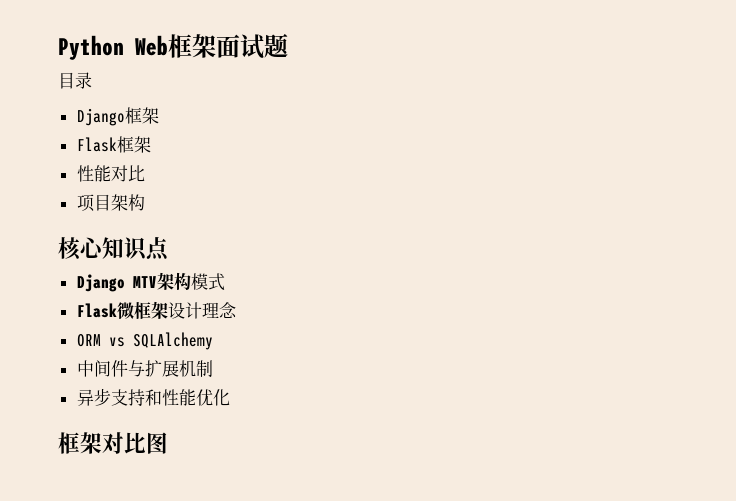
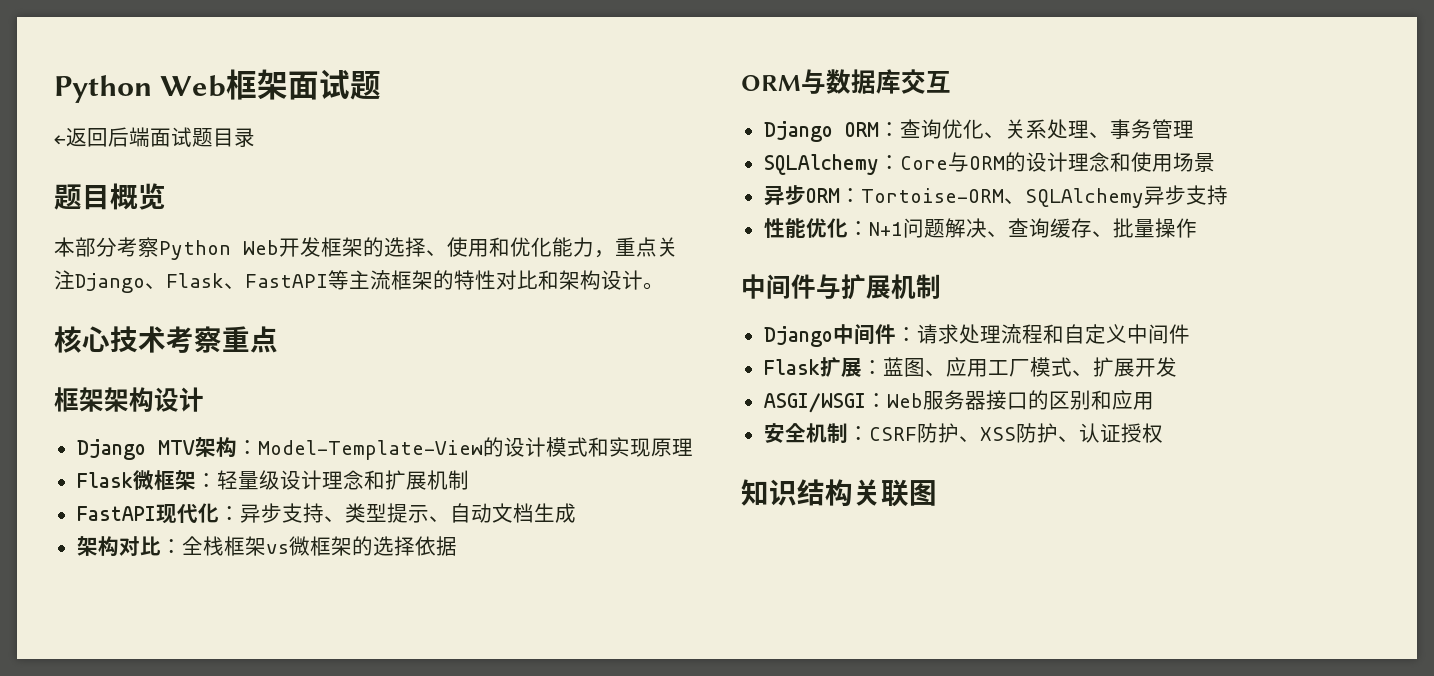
[58,72,92,89] [76,107,159,126] [76,136,151,153] [76,165,145,182] [76,194,145,212] 目录 // Django框架 // Flask框架 // 性能对比 // 项目架构 -> [54,127,255,147] [54,183,166,210] [54,237,678,260] [54,270,664,293] ←返回后端面试题目录 // 题目概览 // 本部分考察Python Web开发框架的选择、使用和优化能力，重点关注Django、Flask、FastAPI等主流框架的特性对比和架构设计。
[102,237,169,261] 知识点 -> [110,326,278,353] [54,387,204,412] 技术考察重点 // 框架架构设计
[190,273,225,291] 模式 -> [236,437,693,460] ：Model-Template-View的设计模式和实现原理
[167,302,237,319] [76,332,213,350] [76,360,213,377] [76,388,230,406] [58,432,146,454] 设计理念 // ORM vs SQLAlchemy // 中间件与扩展机制 // 异步支持和性能优化 // 框架对比 -> [195,470,469,490] [76,503,576,524] [76,536,457,557] [741,69,951,94] [763,119,1194,142] [763,152,1215,175] [763,185,1228,208] [763,218,1197,238] [741,274,941,300] [763,324,1190,347] [763,357,1177,377] [763,390,1154,413] [763,423,1163,443] [741,479,909,507] ：轻量级设计理念和扩展机制 // FastAPI现代化：异步支持、类型提示、自动文档生成 // 架构对比：全栈框架vs微框架的选择依据 // ORM与数据库交互 // Django ORM：查询优化、关系处理、事务管理 // SQLAlchemy：Core与ORM的设计理念和使用场景 // 异步ORM：Tortoise-ORM、SQLAlchemy异步支持 // 性能优化：N+1问题解决、查询缓存、批量操作 // 中间件与扩展机制 // Django中间件：请求处理流程和自定义中间件 // Flask扩展：蓝图、应用工厂模式、扩展开发 // ASGI/WSGI：Web服务器接口的区别和应用 // 安全机制：CSRF防护、XSS防护、认证授权 // 知识结构关联

